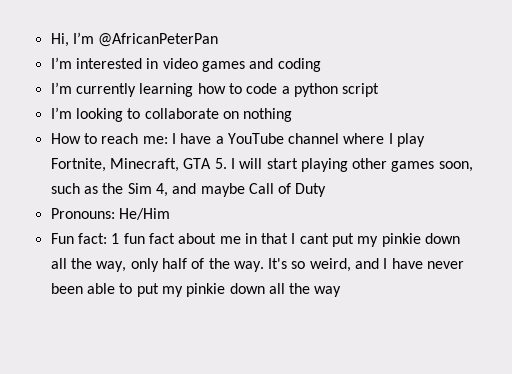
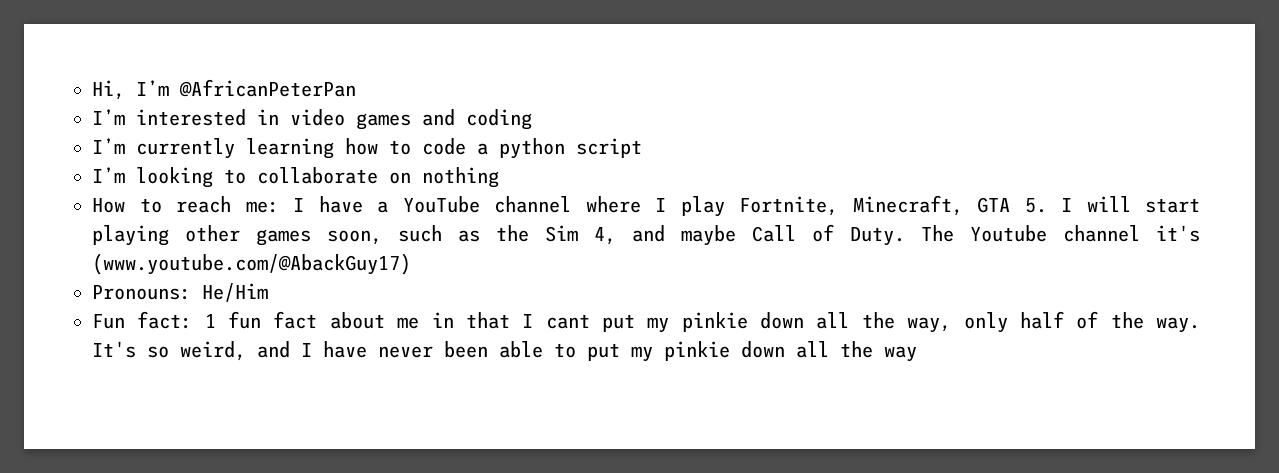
[295,183,327,197] Duty -> [850,225,1200,246] [92,253,411,275] Duty. The Youtube channel it's (www.youtube.com/@AbackGuy17)

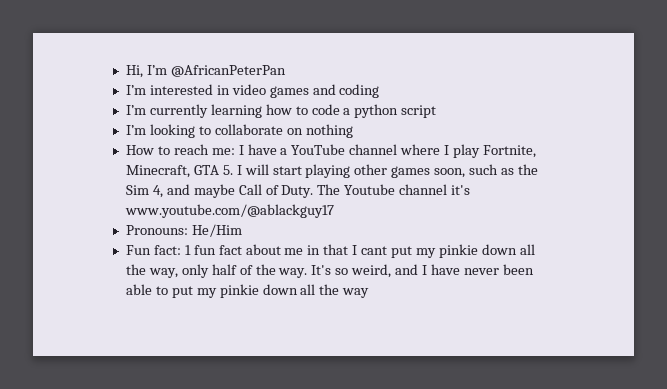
[92,253,411,275] (www.youtube.com/@AbackGuy17) -> [124,204,334,218] www.youtube.com/@ablackguy17

